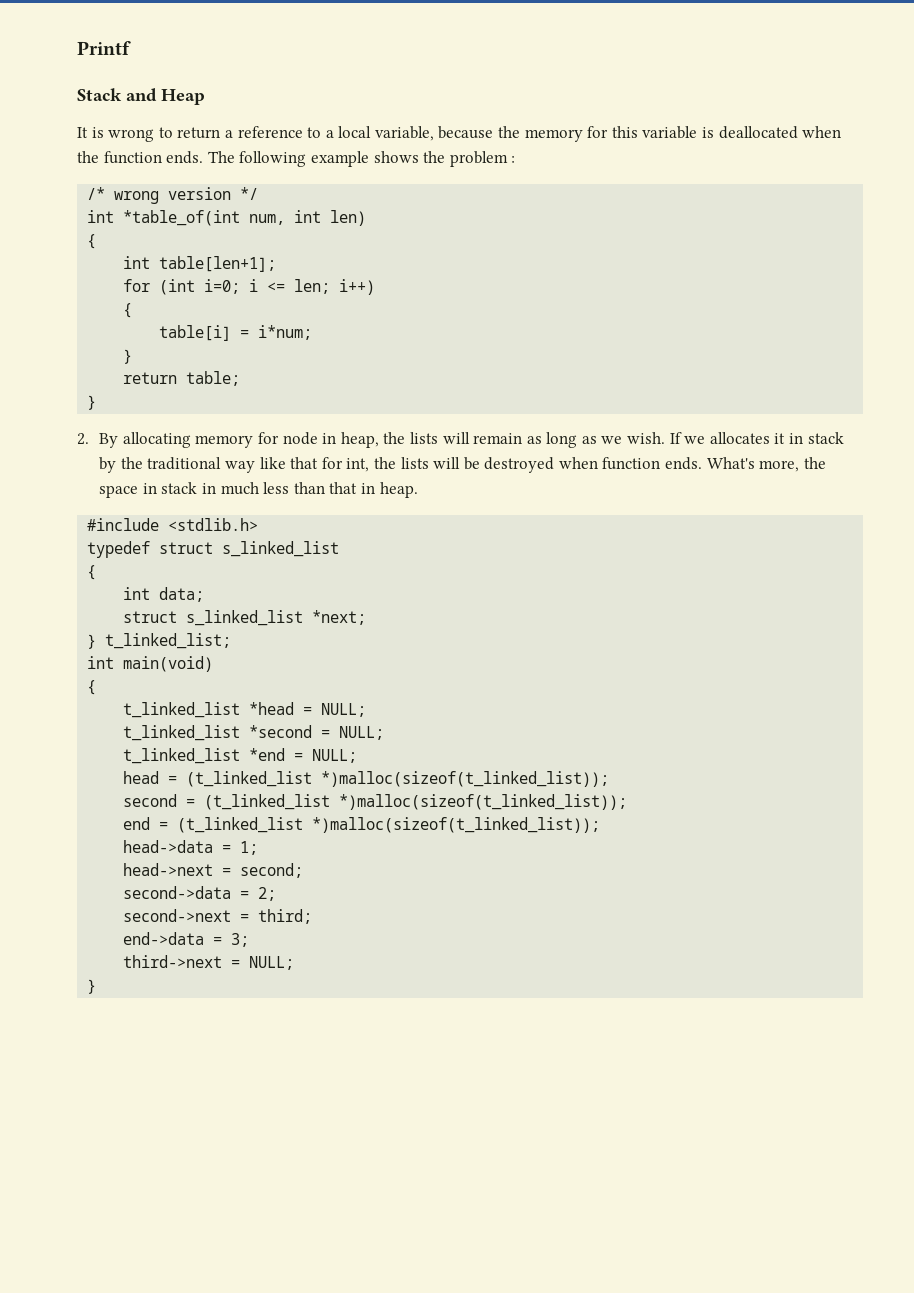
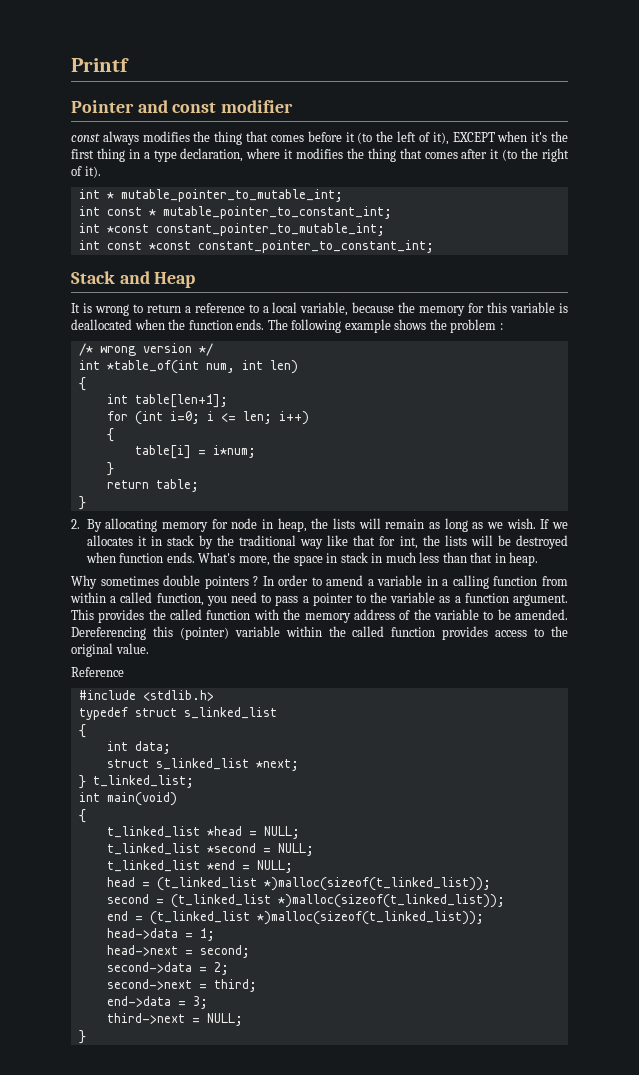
(131, 48) none -> [71,100,294,113] [71,131,568,145] [71,148,569,162] [71,166,101,178] [78,189,343,202] [78,206,392,219] [78,223,385,236] [78,240,434,253] // Pointer and const modifier // const always modifies the thing that comes before it (to the left of it), EXCEPT when it's the first thing in a type declaration, where it modifies the thing that comes after it (to the right of it). // int * mutable_pointer_to_mutable_int; // int const * mutable_pointer_to_constant_int; // int *const constant_pointer_to_mutable_int; // int const *const constant_pointer_to_constant_int;
(418, 490) none -> [71,575,569,589] [70,592,568,606] [71,609,568,623] [71,626,569,640] [71,643,149,657] [71,667,124,677] // Why sometimes double pointers ? In order to amend a variable in a calling function from within a called function, you need to pass a pointer to the variable as a function argument. This provides the called function with the memory address of the variable to be amended. Dereferencing this (pointer) variable within the called function provides access to the original value. // Reference

